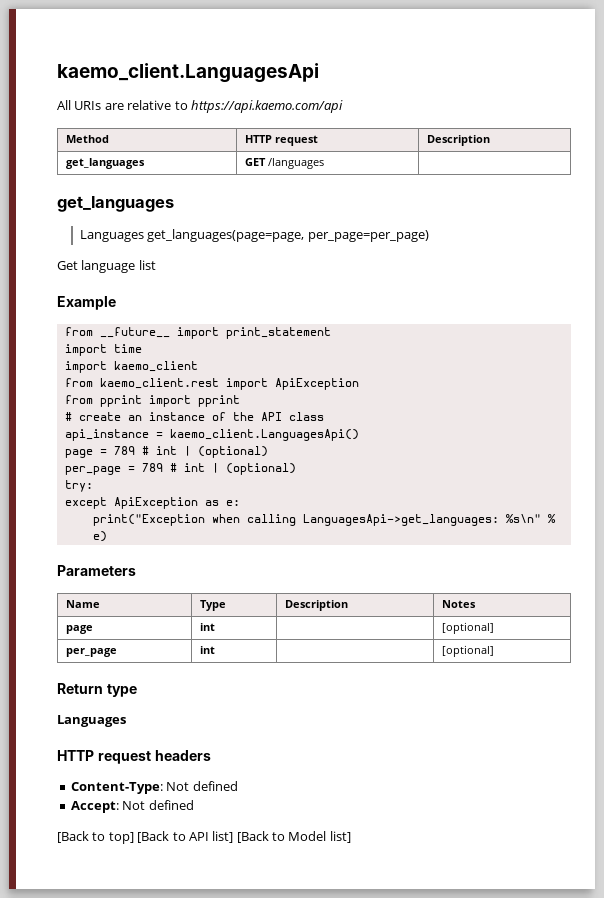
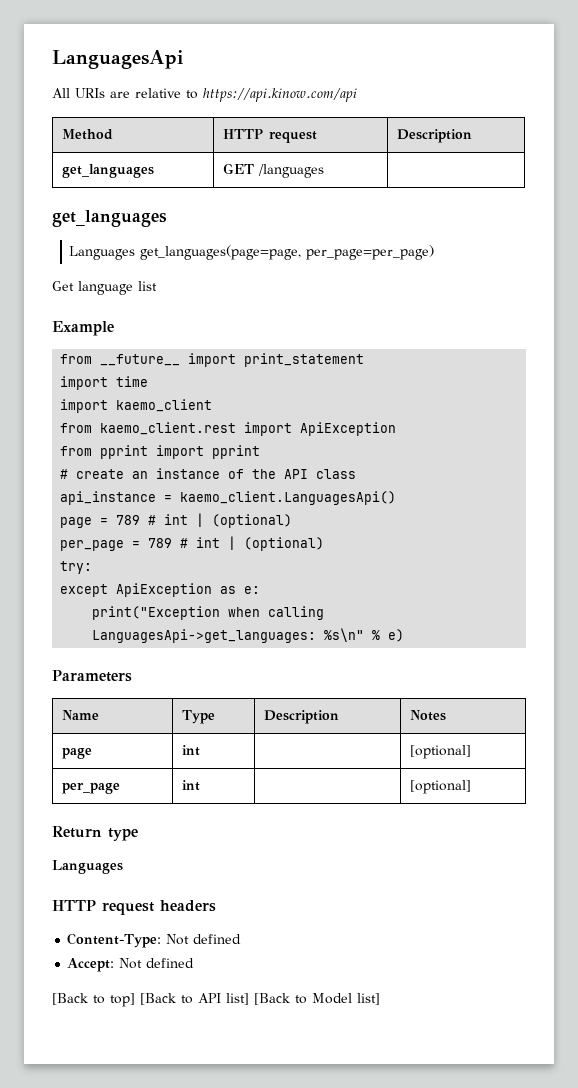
[57,63,319,83] kaemo_client.LanguagesApi -> [52,50,183,69] LanguagesApi
[190,100,343,113] https://api.kaemo.com/api -> [203,88,357,102] https://api.kinow.com/api

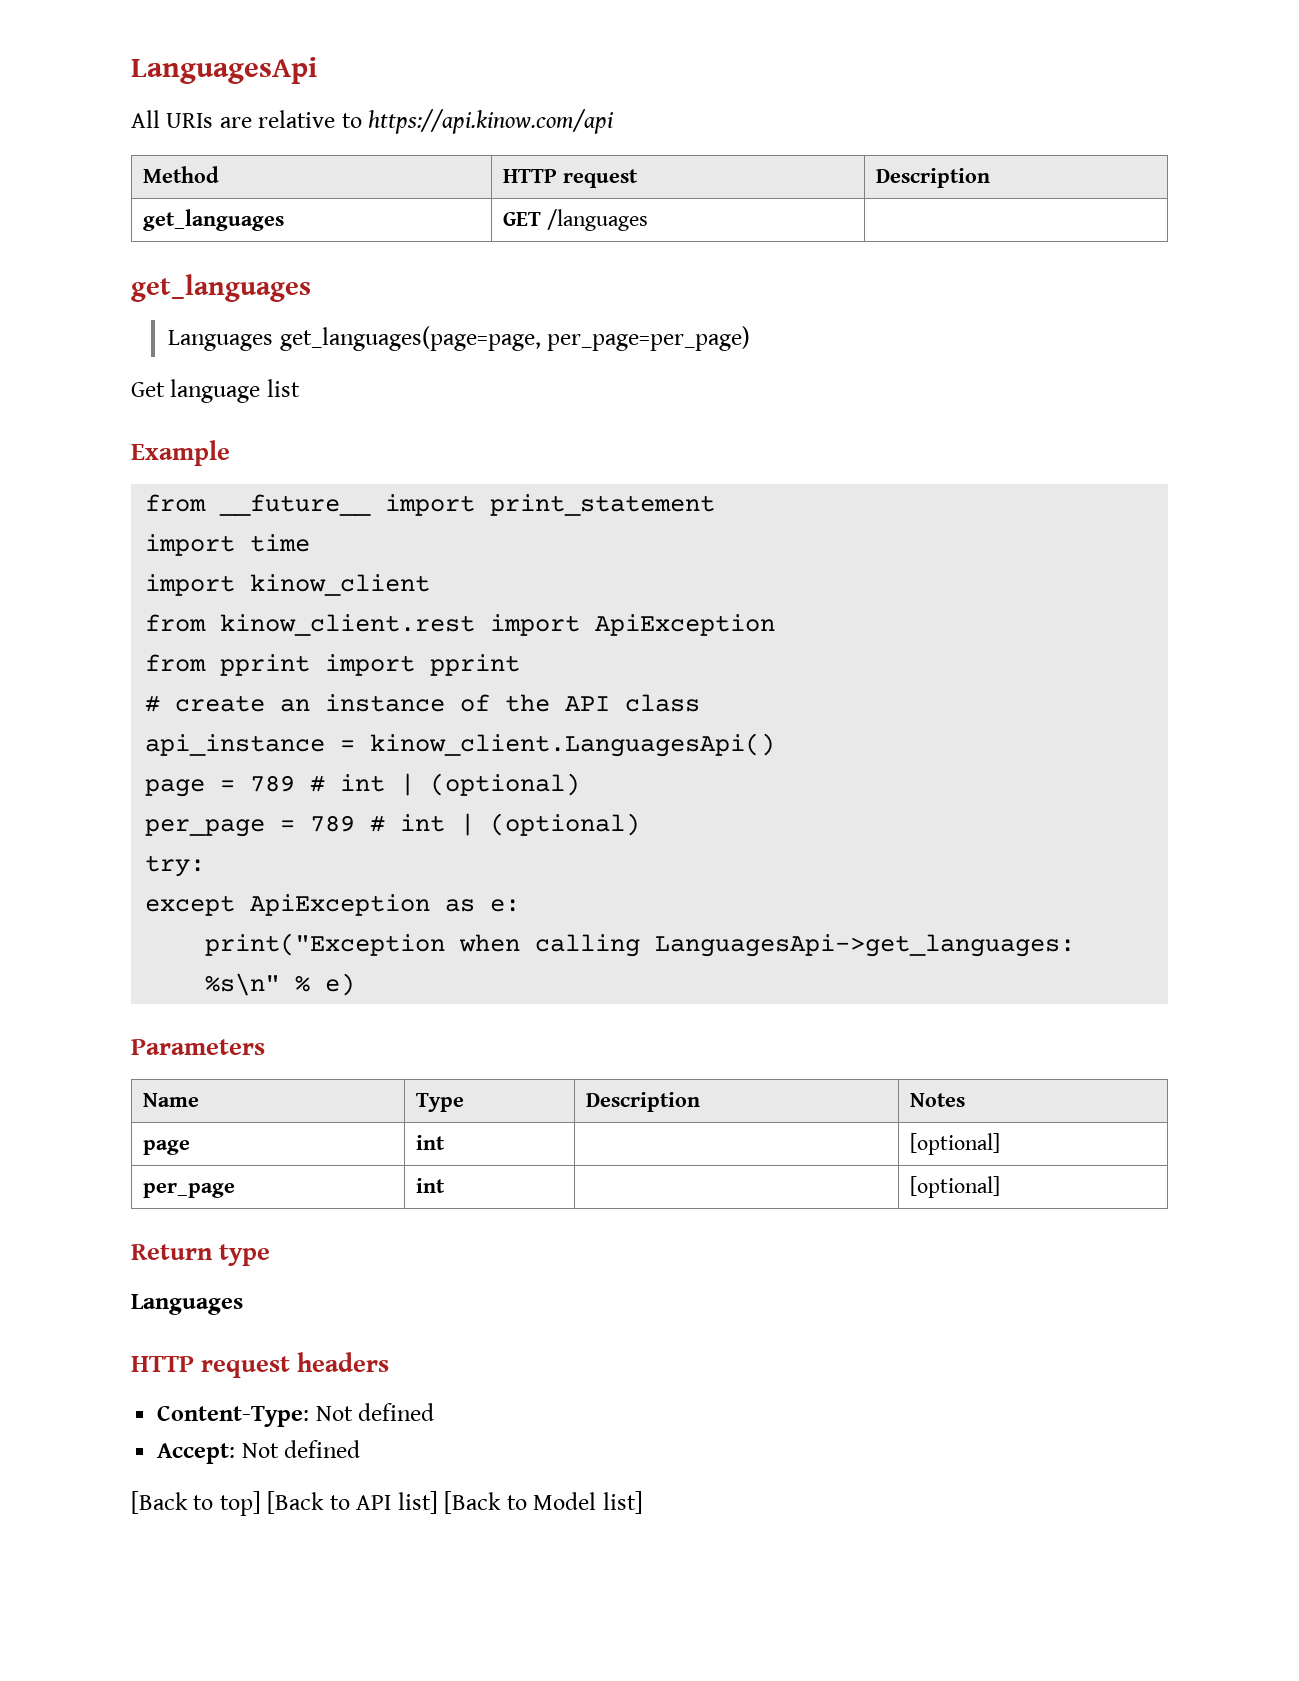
[116,399,213,412] [60,422,237,435] kaemo_client // from kaemo_client.rest -> [250,574,431,596] [145,614,476,636] kinow_client // from kinow_client.rest
[180,491,397,505] kaemo_client.LanguagesApi() -> [370,733,776,757] kinow_client.LanguagesApi()

